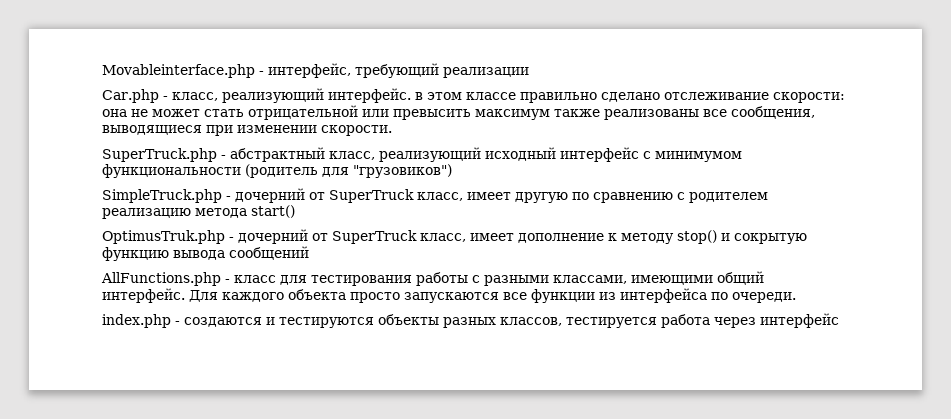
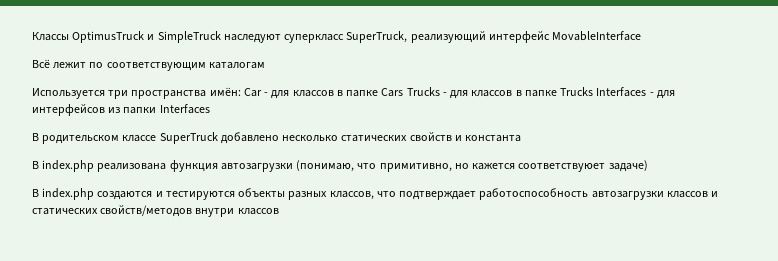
[102,63,529,78] [102,88,845,103] [102,105,815,120] [102,125,392,136] [102,147,742,162] [102,164,452,178] [102,188,768,203] [102,205,295,219] [102,229,807,244] [102,246,309,261] [101,271,764,286] [102,288,796,303] [102,314,180,328] Movableinterface.php - интерфейс, требующий реализации // Car.php - класс, реализующий интерфейс. в этом классе правильно сделано отслеживание скорости: она не может стать отрицательной или превысить максимум также реализованы все сообщения, выводящиеся при изменении скорости. // SuperTruck.php - абстрактный класс, реализующий исходный интерфейс с минимумом функциональности (родитель для "грузовиков") // SimpleTruck.php - дочерний от SuperTruck класс, имеет другую по сравнению с родителем реализацию метода start() // OptimusTruk.php - дочерний от SuperTruck класс, имеет дополнение к методу stop() и сокрытую функцию вывода сообщений // AllFunctions.php - класс для тестирования работы с разными классами, имеющими общий интерфейс. Для каждого объекта просто запускаются все функции из интерфейса по очереди. // index.php - -> [32,31,642,43] [32,59,265,71] [32,87,675,99] [32,104,210,116] [32,132,522,144] [32,160,648,172] [32,188,95,200] Классы OptimusTruck и SimpleTruck наследуют суперкласс SuperTruck, реализующий интерфейс MovableInterface // Всё лежит по соответствующим каталогам // Используется три пространства имён: Car - для классов в папке Cars Trucks - для классов в папке Trucks Intеrfaces - для интерфейсов из папки Intеrfaces // В родительском классе SuperTruck добавлено несколько статических свойств и константа // В index.php реализована функция автозагрузки (понимаю, что примитивно, но кажется соответствуюет задаче) // В index.php
[566,313,839,328] тестируется работа через интерфейс -> [376,188,719,200] [32,205,279,217] что подтверждает работоспособность автозагрузки классов и статических свойств/методов внутри классов

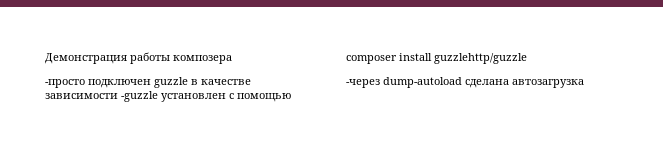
[32,31,642,43] [32,59,265,71] [32,87,675,99] [32,104,210,116] [32,132,522,144] [32,160,648,172] [32,188,719,200] [32,205,279,217] Классы OptimusTruck и SimpleTruck наследуют суперкласс SuperTruck, реализующий интерфейс MovableInterface // Всё лежит по соответствующим каталогам // Используется три пространства имён: Car - для классов в папке Cars Trucks - для классов в папке Trucks Intеrfaces - для интерфейсов из папки Intеrfaces // В родительском классе SuperTruck добавлено несколько статических свойств и константа // В index.php реализована функция автозагрузки (понимаю, что примитивно, но кажется соответствуюет задаче) // В index.php создаются и тестируются объекты разных классов, что подтверждает работоспособность автозагрузки классов и статических свойств/методов внутри классов -> [45,52,232,64] [45,77,251,88] [45,91,291,102] [346,53,527,64] [346,77,584,88] Демонстрация работы композера // -просто подключен guzzle в качестве зависимости -guzzle установлен с помощью composer install guzzlehttp/guzzle // -через dump-autoload сделана автозагрузка

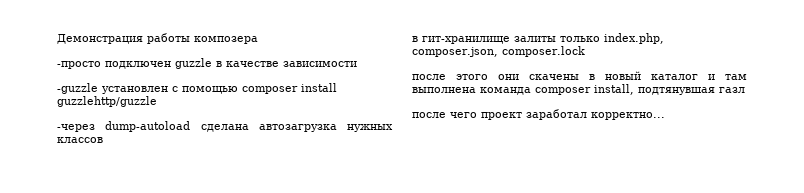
(118, 96) none -> (357, 64) //
(584, 83) none -> [347,124,393,132] [57,137,103,143] [412,33,664,44] [412,46,585,57] [412,71,747,80] [412,84,745,95] [412,109,665,120] нужных классов // в гит-хранилище залиты только index.php, composer.json, composer.lock // после этого они скачены в новый каталог и там выполнена команда composer install, подтянувшая газл // после чего проект заработал корректно...

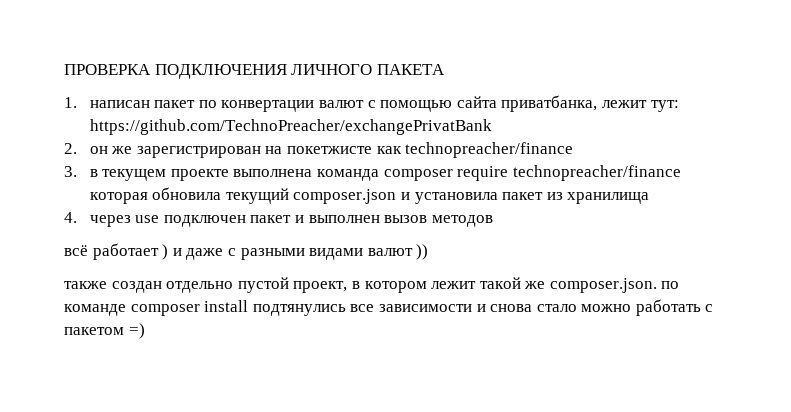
[57,33,258,44] [57,58,357,69] [57,83,337,94] [57,96,157,107] [57,121,393,132] [57,137,103,143] [412,33,664,44] [412,46,585,57] [412,71,747,80] [412,84,745,95] [412,109,665,120] Демонстрация работы композера // -просто подключен guzzle в качестве зависимости // -guzzle установлен с помощью composer install guzzlehttp/guzzle // -через dump-autoload сделана автозагрузка нужных классов // в гит-хранилище залиты только index.php, composer.json, composer.lock // после этого они скачены в новый каталог и там выполнена команда composer install, подтянувшая газл // после чего проект заработал корректно... -> [64,64,445,79] [64,95,679,112] [89,119,492,135] [64,142,574,158] [64,165,681,181] [89,187,650,204] [64,212,493,227] [64,243,429,260] [64,277,680,293] [64,299,714,316] [64,323,145,339] ПРОВЕРКА ПОДКЛЮЧЕНИЯ ЛИЧНОГО ПАКЕТА // 1. написан пакет по конвертации валют с помощью сайта приватбанка, лежит тут: https://github.com/TechnoPreacher/exchangePrivatBank // 2. он же зарегистрирован на покетжисте как technopreacher/finance // 3. в текущем проекте выполнена команда composer require technopreacher/finance которая обновила текущий сomposer.json и установила пакет из хранилища // 4. через use подключен пакет и выполнен вызов методов // всё работает ) и даже с разными видами валют )) // также создан отдельно пустой проект, в котором лежит такой же composer.json. по команде composer install подтянулись все зависимости и снова стало можно работать с пакетом =)

